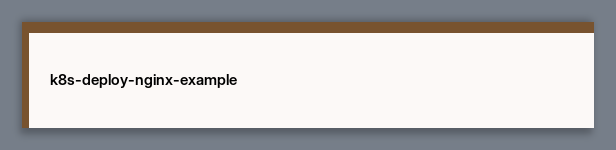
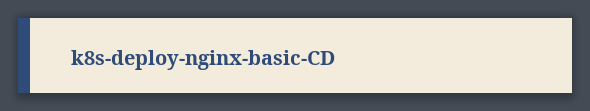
[50,74,237,88] k8s-deploy-nginx-example -> [71,50,335,70] k8s-deploy-nginx-basic-CD

